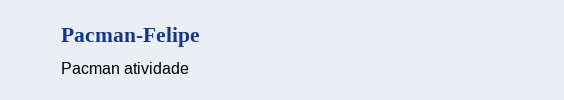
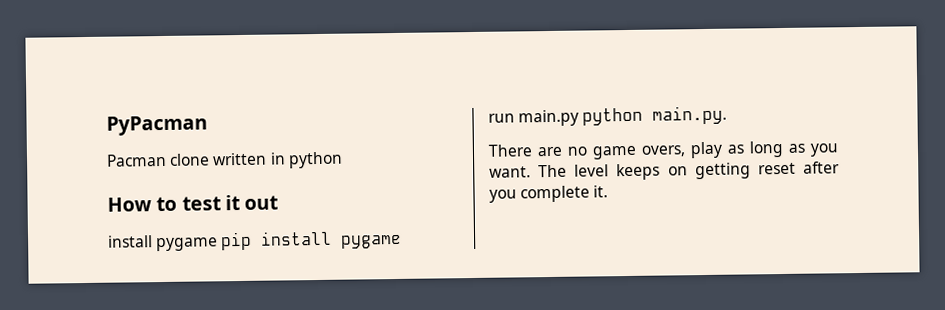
[61,27,200,47] Pacman-Felipe -> [106,115,208,136] PyPacman
[124,62,190,74] atividade -> [169,151,343,169] [107,195,279,212] [108,230,403,252] [488,105,728,127] [488,140,839,160] [489,161,840,181] [489,185,609,203] clone written in python // How to test it out // install pygame pip install pygame // run main.py python main.py. // There are no game overs, play as long as you want. The level keeps on getting reset after you complete it.

